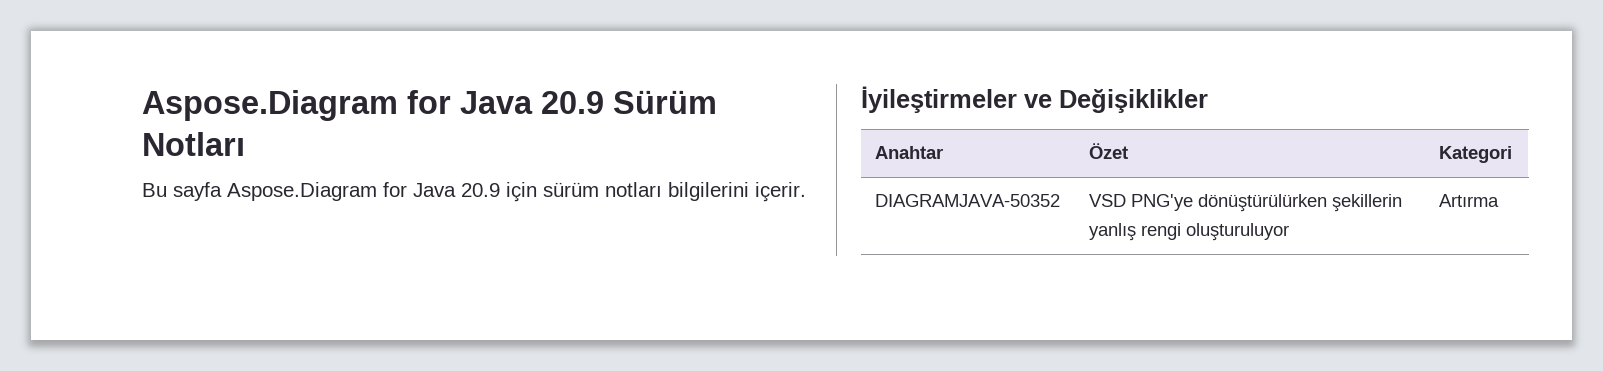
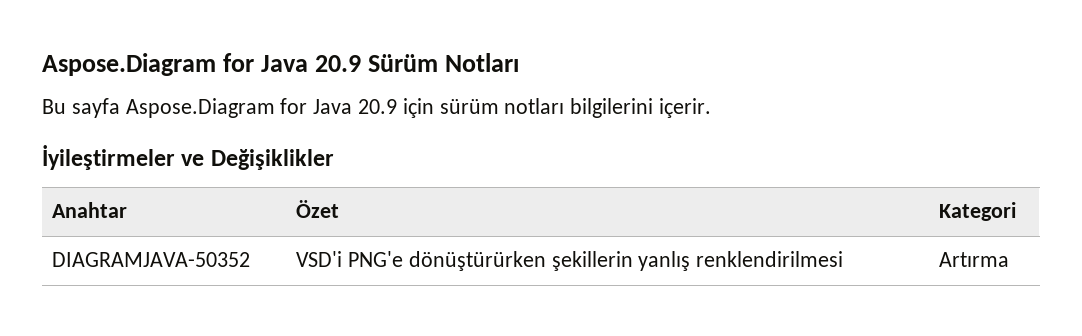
[1089,194,1403,212] [1089,223,1290,241] VSD PNG'ye dönüştürülürken şekillerin yanlış rengi oluşturuluyor -> [296,251,844,271] VSD'i PNG'e dönüştürürken şekillerin yanlış renklendirilmesi

